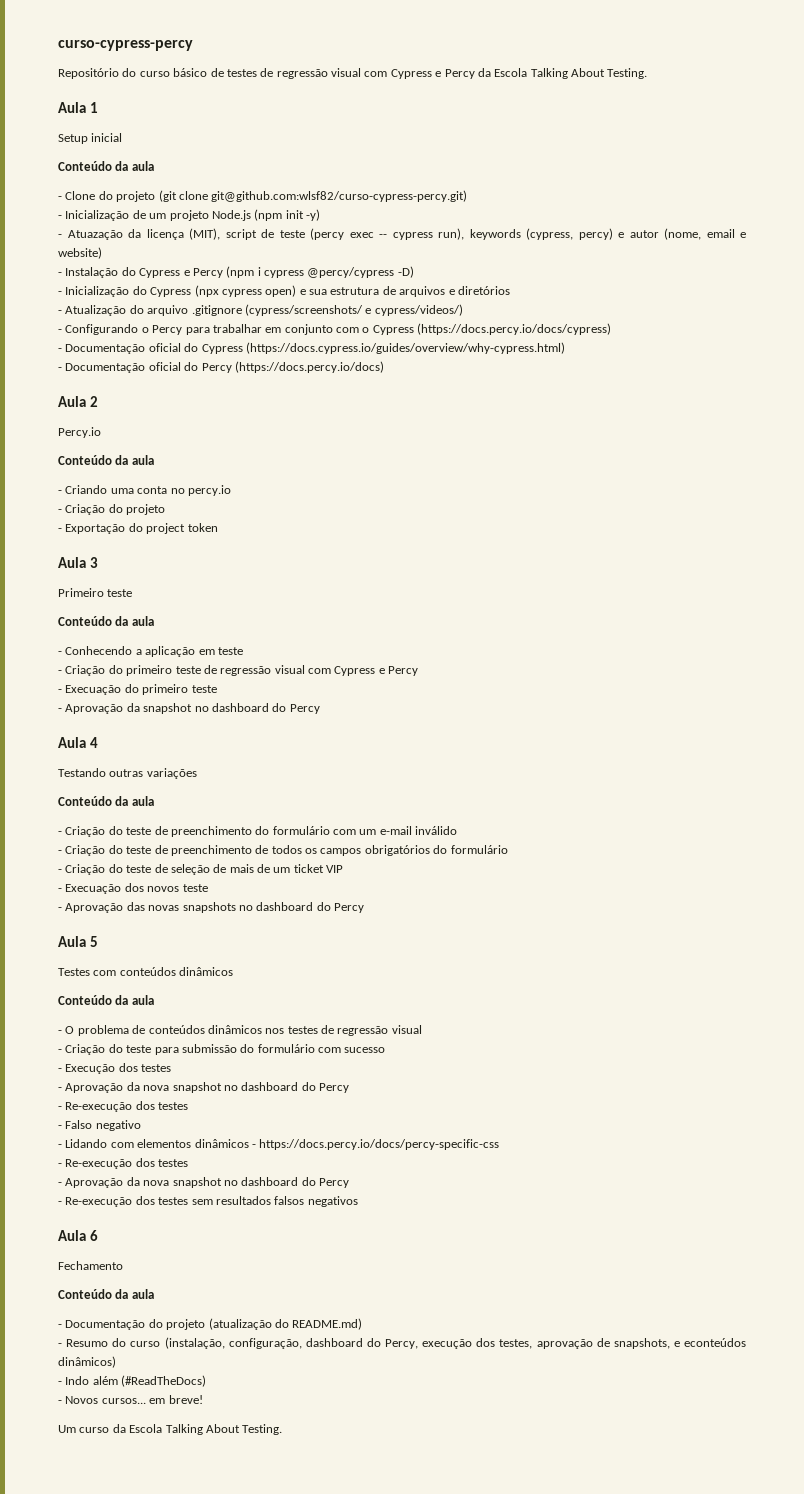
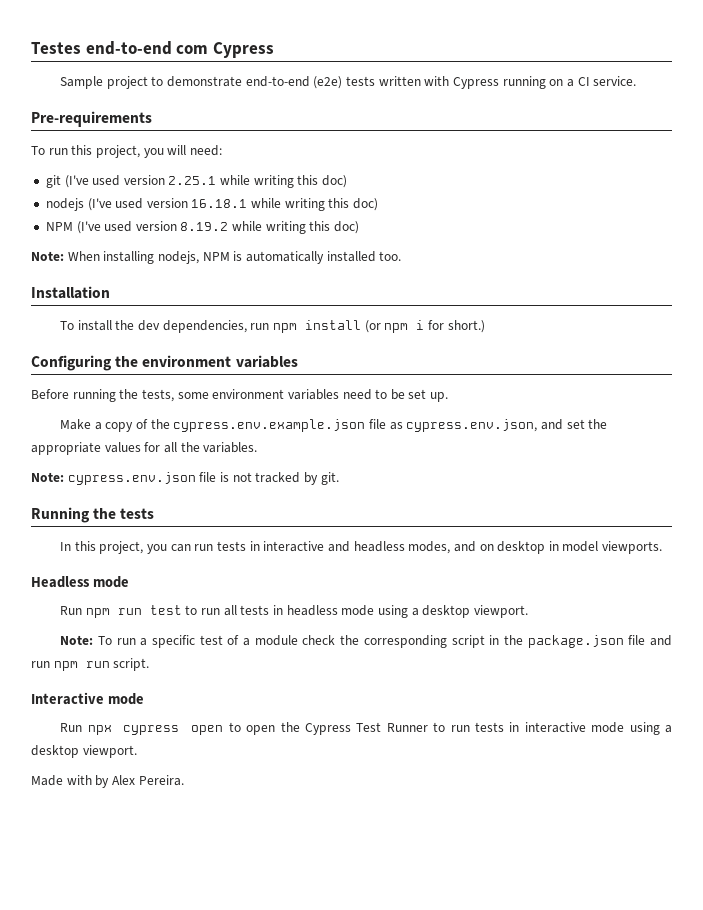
[58,40,193,51] [58,68,648,79] [58,102,98,113] [58,133,123,144] [58,161,154,171] [58,190,468,202] [58,209,320,221] [58,228,746,240] [58,247,102,259] [58,266,414,278] [58,285,510,297] [58,304,463,316] [58,323,612,335] [58,342,565,354] [58,361,384,373] [58,396,98,407] [58,427,101,438] [58,455,154,465] [58,485,231,496] [58,504,166,515] [58,523,218,534] [58,557,98,568] [58,588,133,597] [58,616,154,626] [58,646,243,657] [58,665,419,676] [58,684,217,695] [58,703,320,714] [58,737,98,748] [58,768,197,779] [58,796,154,806] [58,826,458,837] [58,845,508,856] [58,864,344,875] [58,883,208,894] [58,902,364,913] [58,936,98,947] [58,967,234,976] [58,995,154,1005] [58,1025,422,1036] [58,1044,386,1055] [58,1063,172,1074] [58,1082,349,1093] [58,1101,189,1112] [58,1120,141,1131] [58,1139,500,1150] [58,1158,189,1169] [58,1177,349,1188] [58,1196,358,1207] [58,1230,98,1241] [58,1261,123,1270] [58,1289,154,1299] [58,1318,363,1330] [58,1337,746,1349] [58,1356,116,1368] [58,1375,207,1387] [58,1395,203,1404] [58,1424,283,1435] curso-cypress-percy // Repositório do curso básico de testes de regressão visual com Cypress e Percy da Escola Talking About Testing. // Aula 1 // Setup inicial // Conteúdo da aula // - Clone do projeto (git clone git@github.com:wlsf82/curso-cypress-percy.git) // - Inicialização de um projeto Node.js (npm init -y) // - Atuazação da licença (MIT), script de teste (percy exec -- cypress run), keywords (cypress, percy) e autor (nome, email e website) // - Instalação do Cypress e Percy (npm i cypress @percy/cypress -D) // - Inicialização do Cypress (npx cypress open) e sua estrutura de arquivos e diretórios // - Atualização do arquivo .gitignore (cypress/screenshots/ e cypress/videos/) // - Configurando o Percy para trabalhar em conjunto com o Cypress (https://docs.percy.io/docs/cypress) // - Documentação oficial do Cypress (https://docs.cypress.io/guides/overview/why-cypress.html) // - Documentação oficial do Percy (https://docs.percy.io/docs) // Aula 2 // Percy.io // Conteúdo da aula // - Criando uma conta no percy.io // - Criação do projeto // - Exportação do project token // Aula 3 // Primeiro teste // Conteúdo da aula // - Conhecendo a aplicação em teste // - Criação do primeiro teste de regressão visual com Cypress e Percy // - Execuação do primeiro teste // - Aprovação da snapshot no dashboard do Percy // Aula 4 // Testando outras variações // Conteúdo da aula // - Criação do teste de preenchimento do formulário com um e-mail inválido // - Criação do teste de preenchimento de todos os campos obrigatórios do formulário // - Criação do teste de seleção de mais de um ticket VIP // - Execuação dos novos teste // - Aprovação das novas snapshots no dashboard do Percy // Aula 5 // Testes com conteúdos dinâmicos // Conteúdo da aula // - O problema de conteúdos dinâmicos nos testes de regressão visual // - Criação do teste para submissão do formulário com sucesso // - Execução dos testes // - Aprovação da nova snapshot no dashboard do Percy // - Re-execução dos testes // - Falso negativo // - Lidando com elementos dinâmicos - https://docs.percy.io/docs/percy-specific-css // - Re-execução dos testes // - Aprovação da nova snapshot no dashboard do Percy // - Re-execução dos testes sem resultados falsos negativos // Aula 6 // Fechamento // Conteúdo da aula // - Documentação do projeto (atualização do README.md) // - Resumo do curso (instalação, configuração, dashboard do Percy, execução dos testes, aprovação de snapshots, e econteúdos dinâmicos) // - Indo além (#ReadTheDocs) // - Novos cursos... em breve! // Um curso da Escola Talking About Testing. -> [31,41,274,58] [60,76,637,89] [31,111,152,127] [31,145,222,158] [45,175,348,188] [45,198,379,211] [45,221,360,234] [31,251,402,264] [31,286,110,299] [60,320,485,333] [31,355,298,371] [31,389,449,402] [60,419,608,432] [31,442,258,455] [31,472,339,485] [31,507,155,523] [60,541,663,554] [31,576,129,588] [60,605,528,618] [60,635,673,648] [31,658,150,671] [31,692,144,705] [60,722,672,735] [31,745,137,758] [31,775,184,788] Testes end-to-end com Cypress // Sample project to demonstrate end-to-end (e2e) tests written with Cypress running on a CI service. // Pre-requirements // To run this project, you will need: // git (I've used version 2.25.1 while writing this doc) // nodejs (I've used version 16.18.1 while writing this doc) // NPM (I've used version 8.19.2 while writing this doc) // Note: When installing nodejs, NPM is automatically installed too. // Installation // To install the dev dependencies, run npm install (or npm i for short.) // Configuring the environment variables // Before running the tests, some environment variables need to be set up. // Make a copy of the cypress.env.example.json file as cypress.env.json, and set the appropriate values for all the variables. // Note: cypress.env.json file is not tracked by git. // Running the tests // In this project, you can run tests in interactive and headless modes, and on desktop in model viewports. // Headless mode // Run npm run test to run all tests in headless mode using a desktop viewport. // Note: To run a specific test of a module check the corresponding script in the package.json file and run npm run script. // Interactive mode // Run npx cypress open to open the Cypress Test Runner to run tests in interactive mode using a desktop viewport. // Made with by Alex Pereira.

